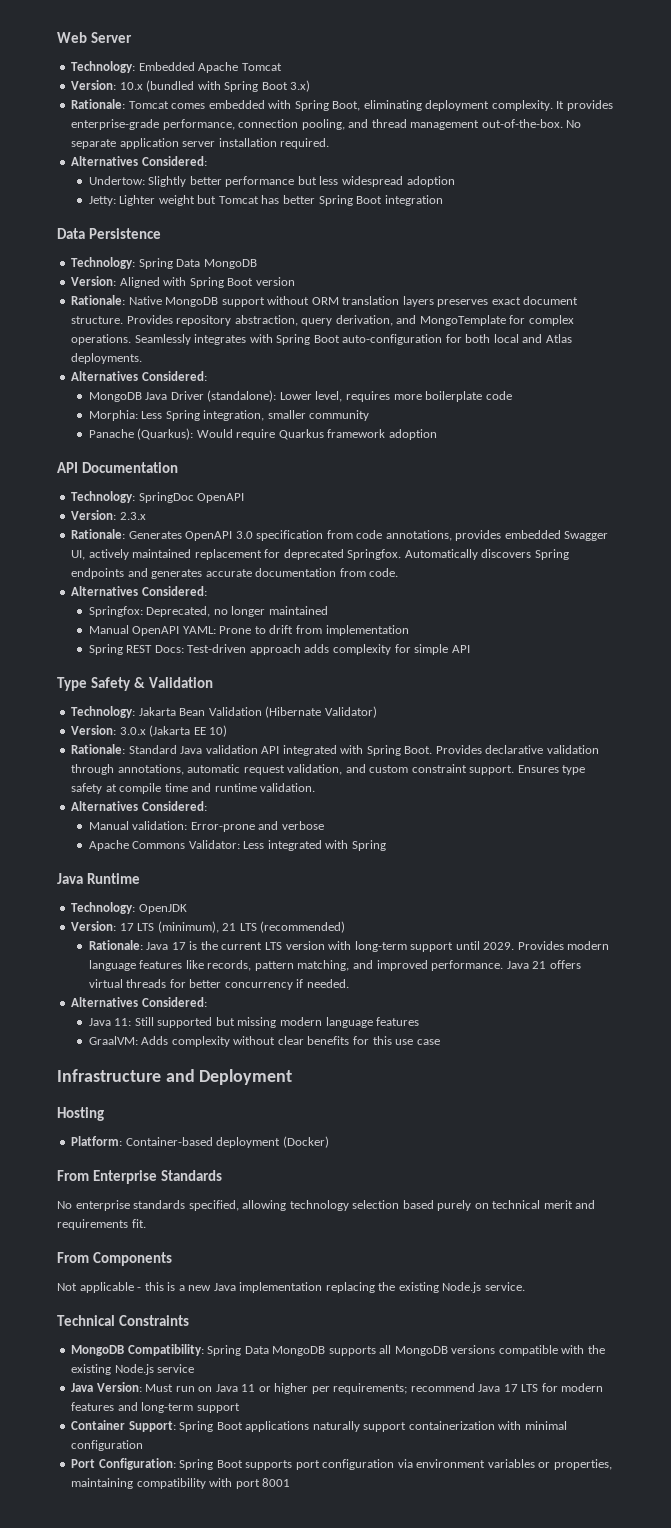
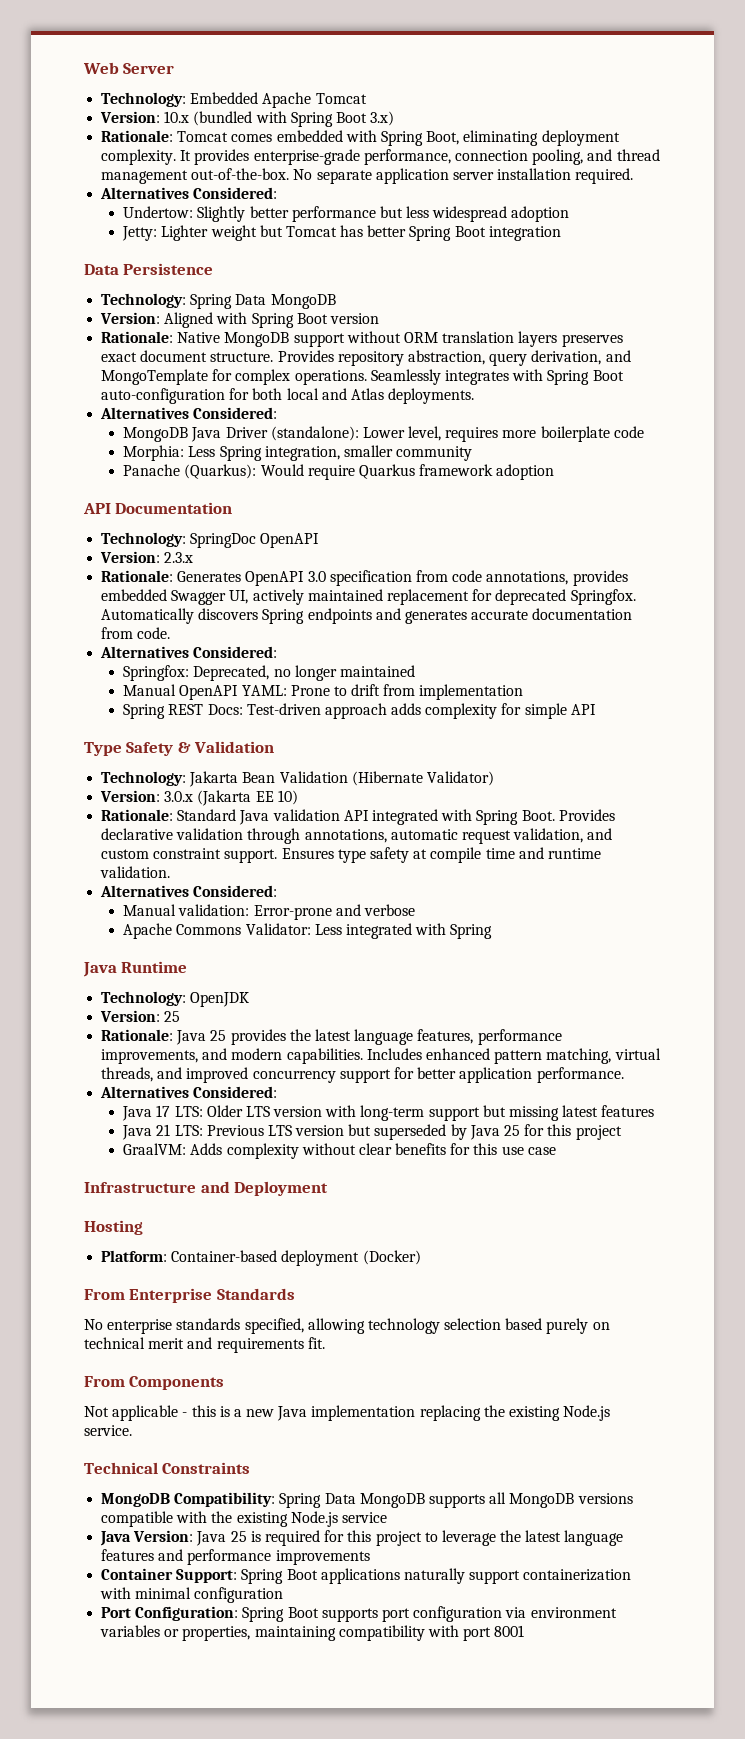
[119,921,346,933] [88,940,263,950] 17 LTS (minimum), 21 LTS (recommended) // Rationale: Java 17 is the current -> [164,1011,181,1022] [101,1029,562,1045] [101,1048,661,1064] [101,1067,624,1083] [100,1086,278,1098] [122,1105,243,1121] 25 // Rationale: Java 25 provides the latest language features, performance improvements, and modern capabilities. Includes enhanced pattern matching, virtual threads, and improved concurrency support for better application performance. // Alternatives Considered: // Java 17 LTS: Older
[455,941,610,950] [88,960,581,971] [88,979,349,990] [71,997,207,1007] [88,1017,420,1028] until 2029. Provides modern language features like records, pattern matching, and improved performance. Java 21 offers virtual threads for better concurrency if needed. // Alternatives Considered: // Java 11: Still supported but missing modern language features -> [482,1105,655,1121] [122,1124,622,1140] but missing latest features // Java 21 LTS: Previous LTS version but superseded by Java 25 for this project
[145,1383,604,1394] [71,1402,240,1413] Must run on Java 11 or higher per requirements; recommend Java 17 LTS for modern features and long-term support -> [196,1530,624,1546] [101,1549,370,1565] Java 25 is required for this project to leverage the latest language features and performance improvements

